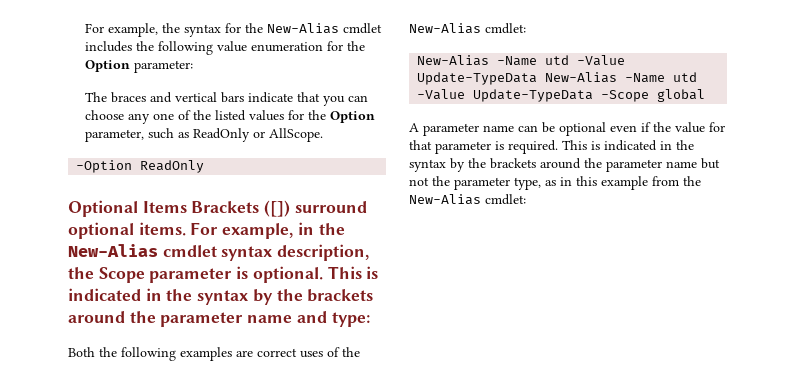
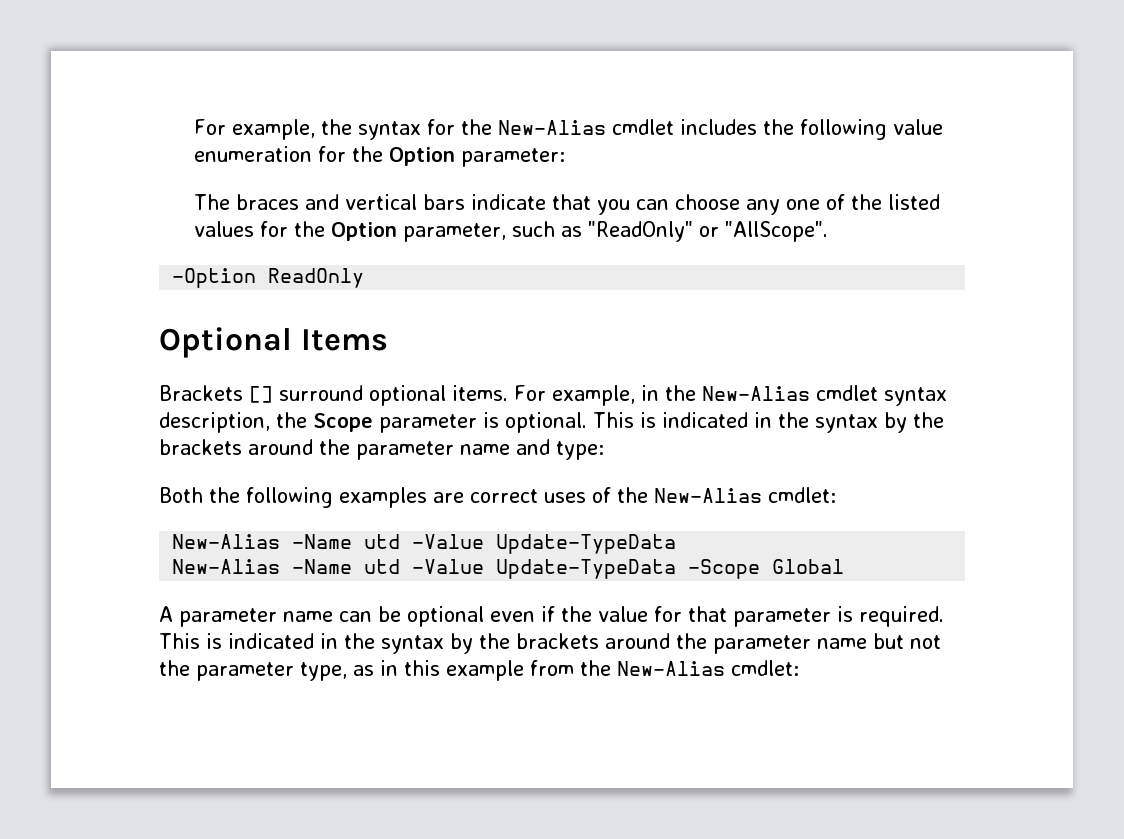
[193,128,324,142] ReadOnly or AllScope. -> [588,221,829,242] "ReadOnly" or "AllScope".
[191,200,291,217] Brackets ([]) -> [159,385,273,403] // Brackets []
(538, 78) none -> (677, 544) //
[657,89,706,102] global -> [772,559,845,574] Global

